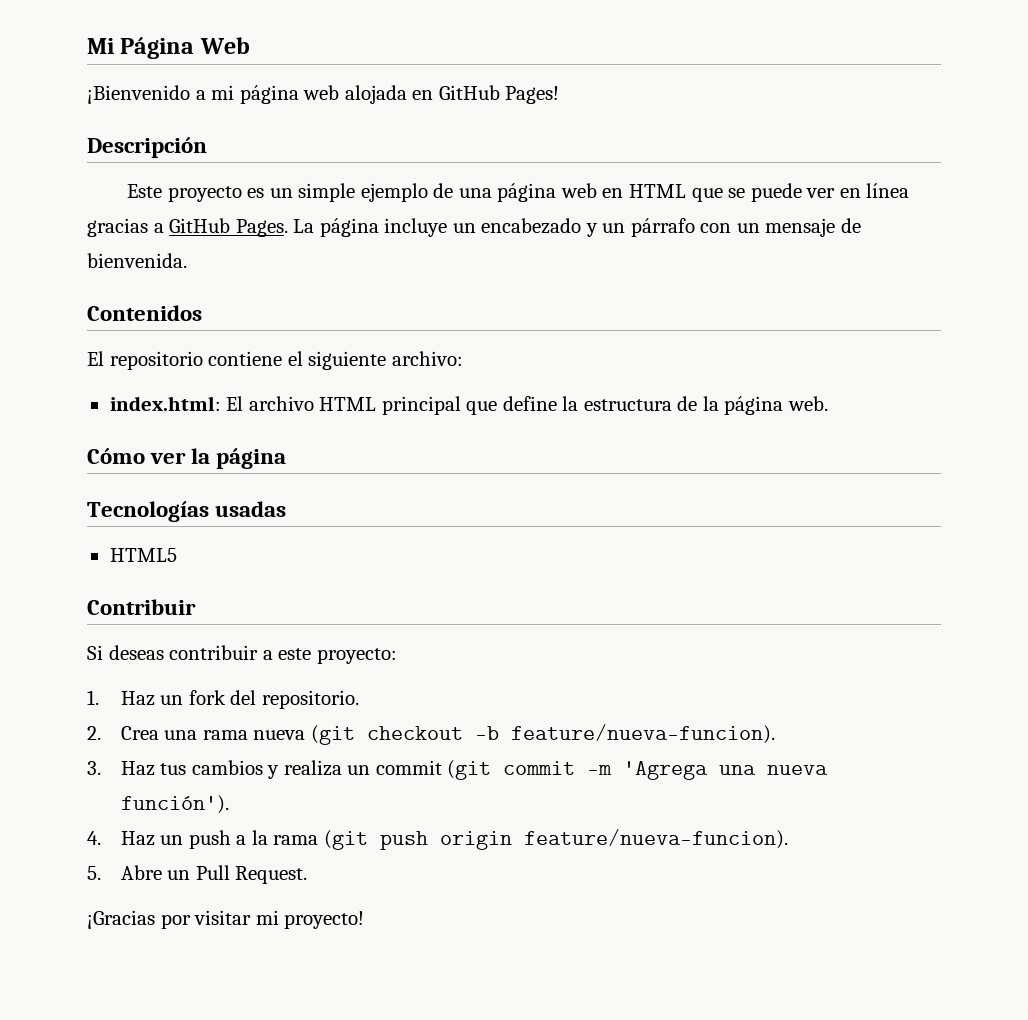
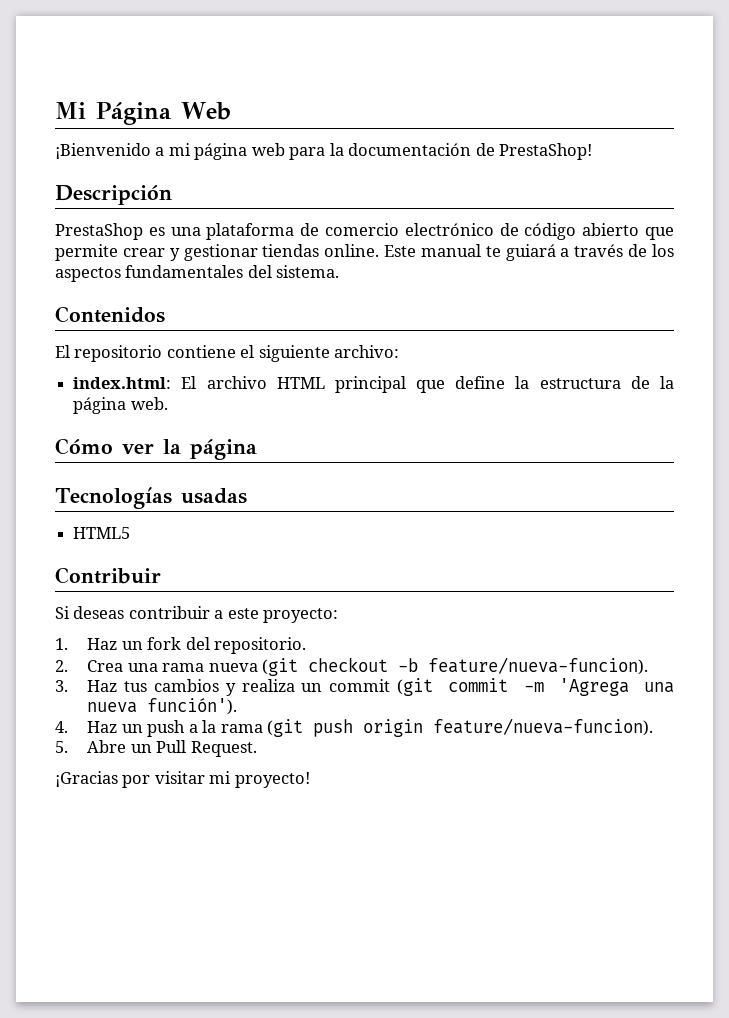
[344,85,560,104] [87,137,207,158] [127,183,910,202] [87,218,862,237] [87,253,187,268] alojada en GitHub Pages! // Descripción // Este proyecto es un simple ejemplo de una página web en HTML que se puede ver en línea gracias a GitHub Pages. La página incluye un encabezado y un párrafo con un mensaje de bienvenida. -> [289,143,593,160] [55,185,172,205] [55,223,674,240] [55,244,674,261] [55,265,340,282] para la documentación de PrestaShop! // Descripción // PrestaShop es una plataforma de comercio electrónico de código abierto que permite crear y gestionar tiendas online. Este manual te guiará a través de los aspectos fundamentales del sistema.

